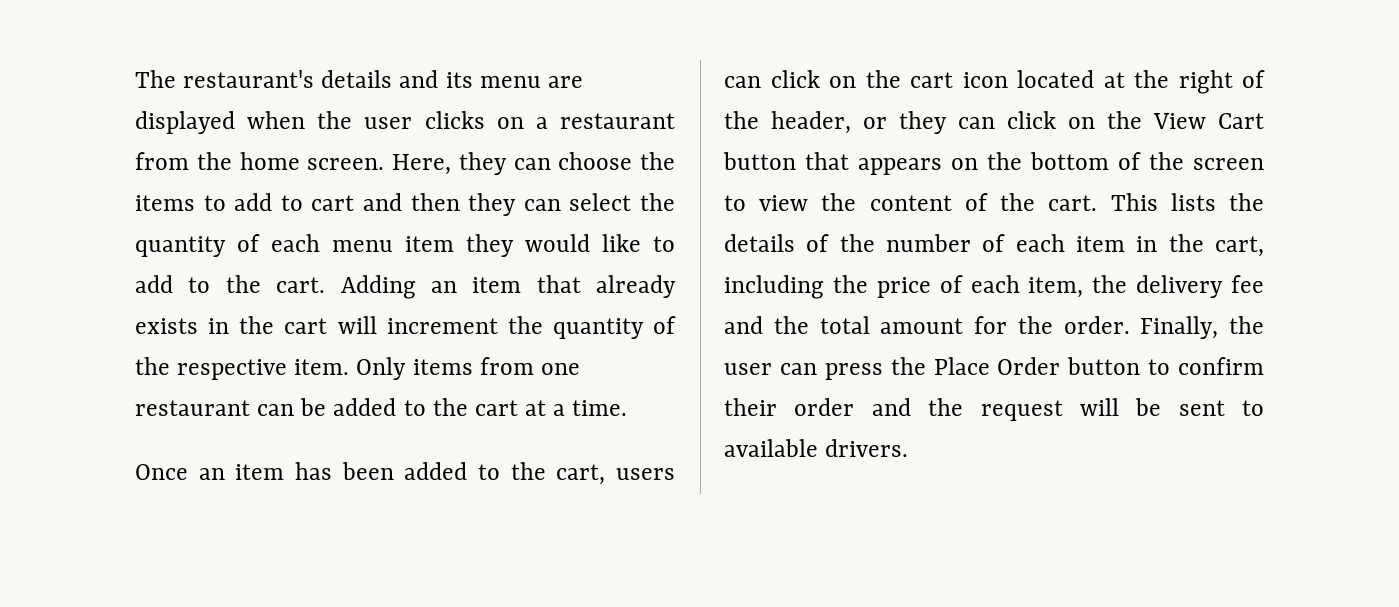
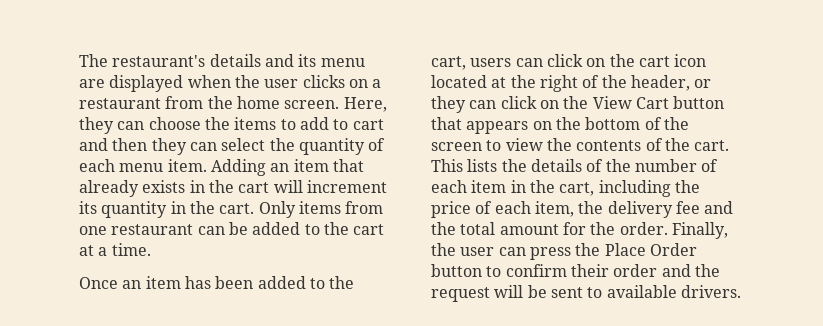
[405,234,675,257] [135,275,326,293] item they would like to add to the cart. -> [167,159,207,172] item.
[507,316,676,339] [135,357,350,380] the quantity of the respective item. -> [79,201,255,218] its quantity in the cart.
[869,195,952,211] content -> [576,140,642,151] contents

